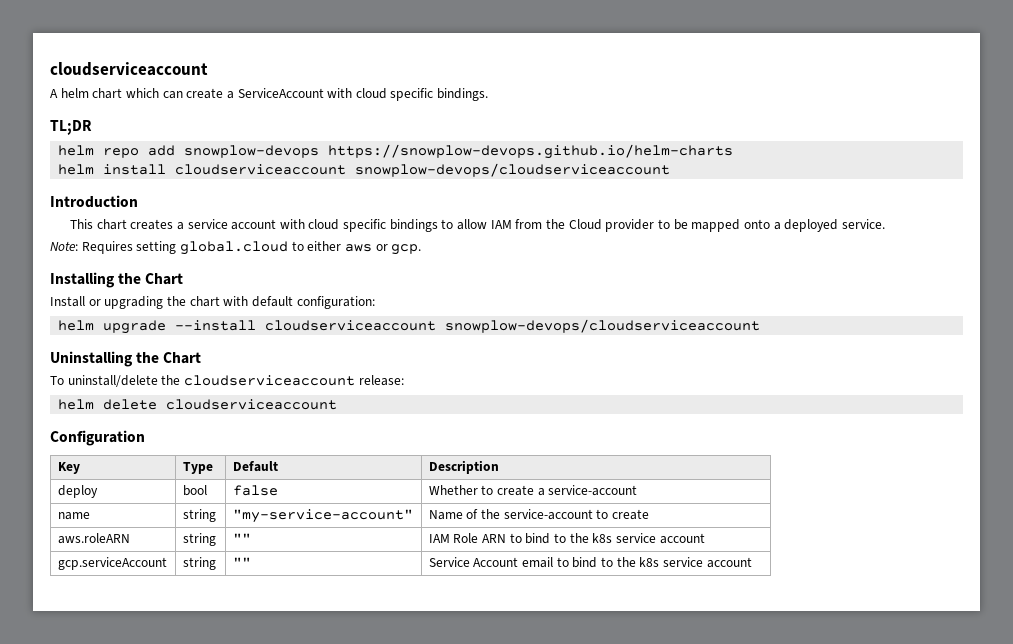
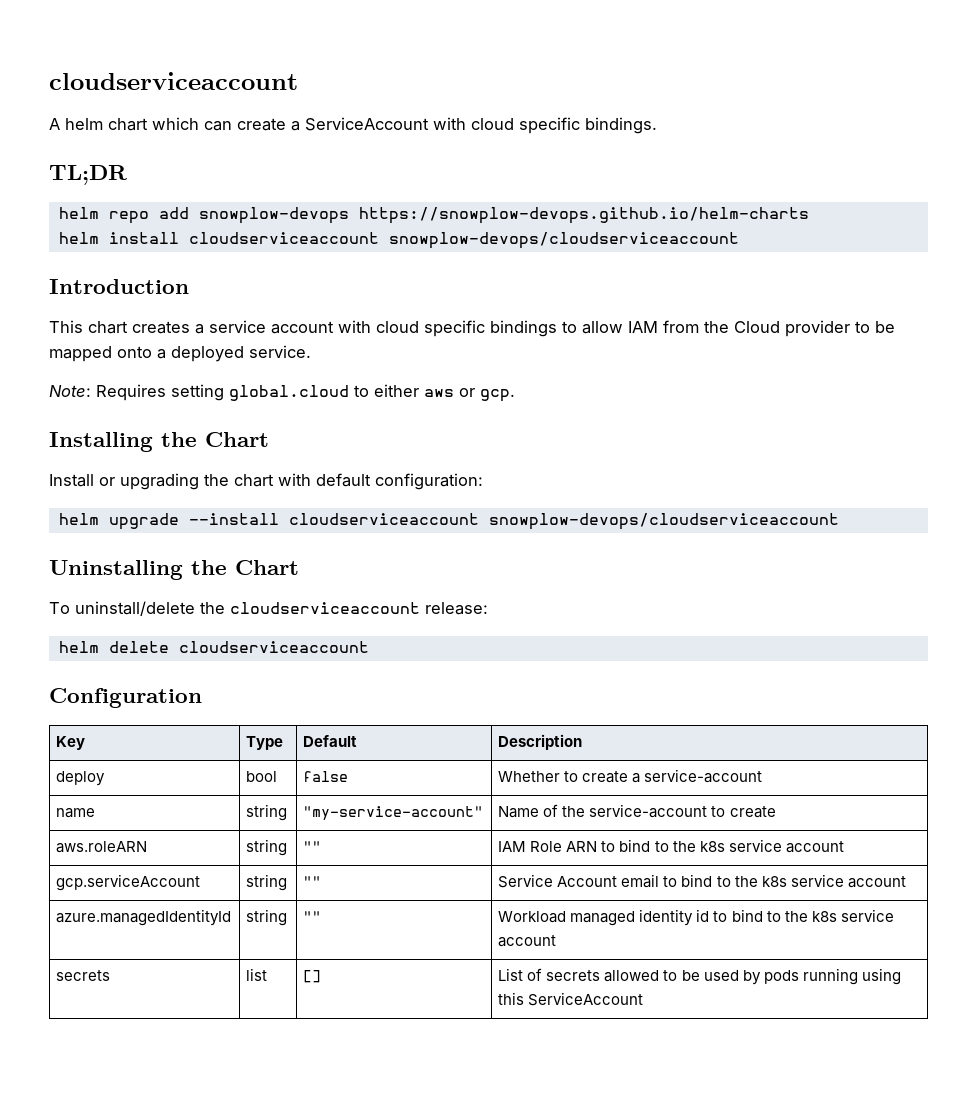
(752, 562) none -> [56,909,232,926] [246,909,288,926] [303,911,322,922] [498,909,894,926] [498,935,557,947] [56,970,111,981] [246,968,268,981] [303,970,322,983] [498,968,901,985] [498,992,644,1006] // azure.managedIdentityId | string | "" | Workload managed identity id to bind to the k8s service account // secrets | list | [] | List of secrets allowed to be used by pods running using this ServiceAccount

